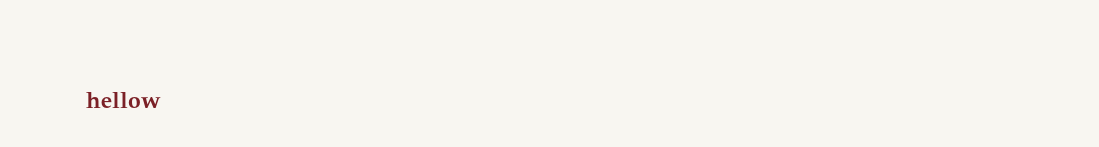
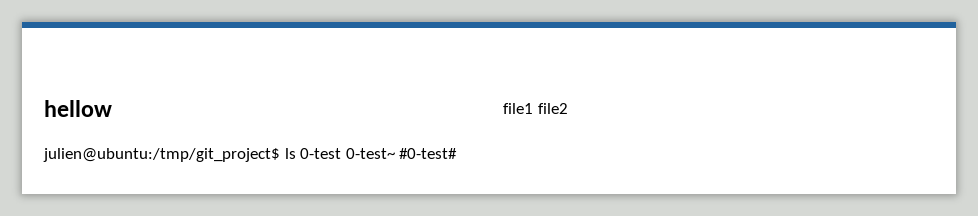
(161, 100) none -> [43,148,458,162] [503,103,568,114] // julien@ubuntu:/tmp/git_project$ ls 0-test 0-test~ #0-test# file1 file2

